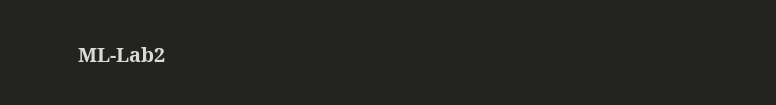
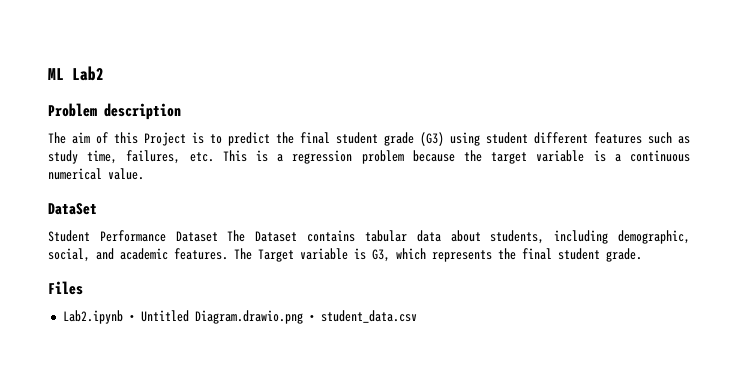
[78,47,165,62] ML-Lab2 -> [48,66,104,81] [48,103,181,120] [48,132,690,146] [48,150,690,164] [48,168,144,180] [48,203,97,215] [48,230,690,244] [48,248,642,262] [48,281,83,295] [62,310,417,324] ML Lab2 // Problem description // The aim of this Project is to predict the final student grade (G3) using student different features such as study time, failures, etc. This is a regression problem because the target variable is a continuous numerical value. // DataSet // Student Performance Dataset The Dataset contains tabular data about students, including demographic, social, and academic features. The Target variable is G3, which represents the final student grade. // Files // Lab2.ipynb • Untitled Diagram.drawio.png • student_data.csv

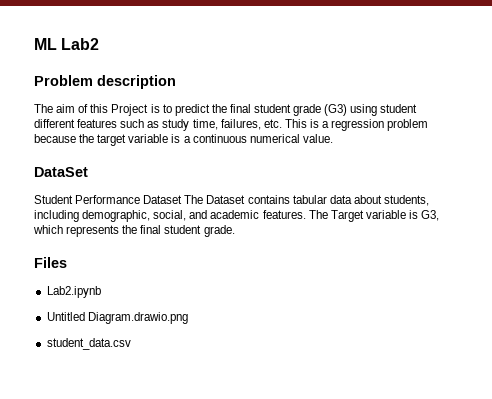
[128,314,135,321] • -> (101, 292) //
[308,314,315,321] • -> (188, 318) //

